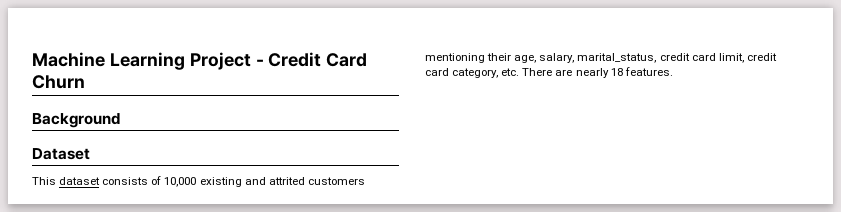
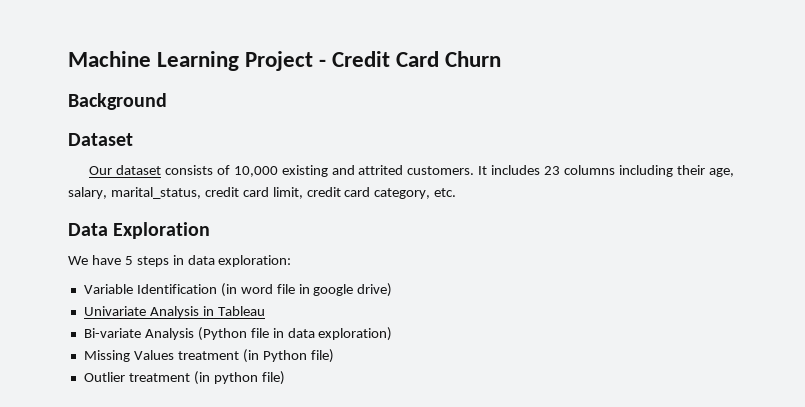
[32,177,56,185] This -> [89,166,113,175] Our
[307,177,365,185] [425,53,485,63] customers mentioning -> [407,165,673,177] customers. It includes 23 columns including
[522,67,673,78] There are nearly 18 features. -> [68,222,211,239] [68,255,292,267] [83,283,393,297] [83,306,265,318] [83,327,393,341] [83,349,334,363] [83,371,285,385] // Data Exploration // We have 5 steps in data exploration: // Variable Identification (in word file in google drive) // Univariate Analysis in Tableau // Bi-variate Analysis (Python file in data exploration) // Missing Values treatment (in Python file) // Outlier treatment (in python file)

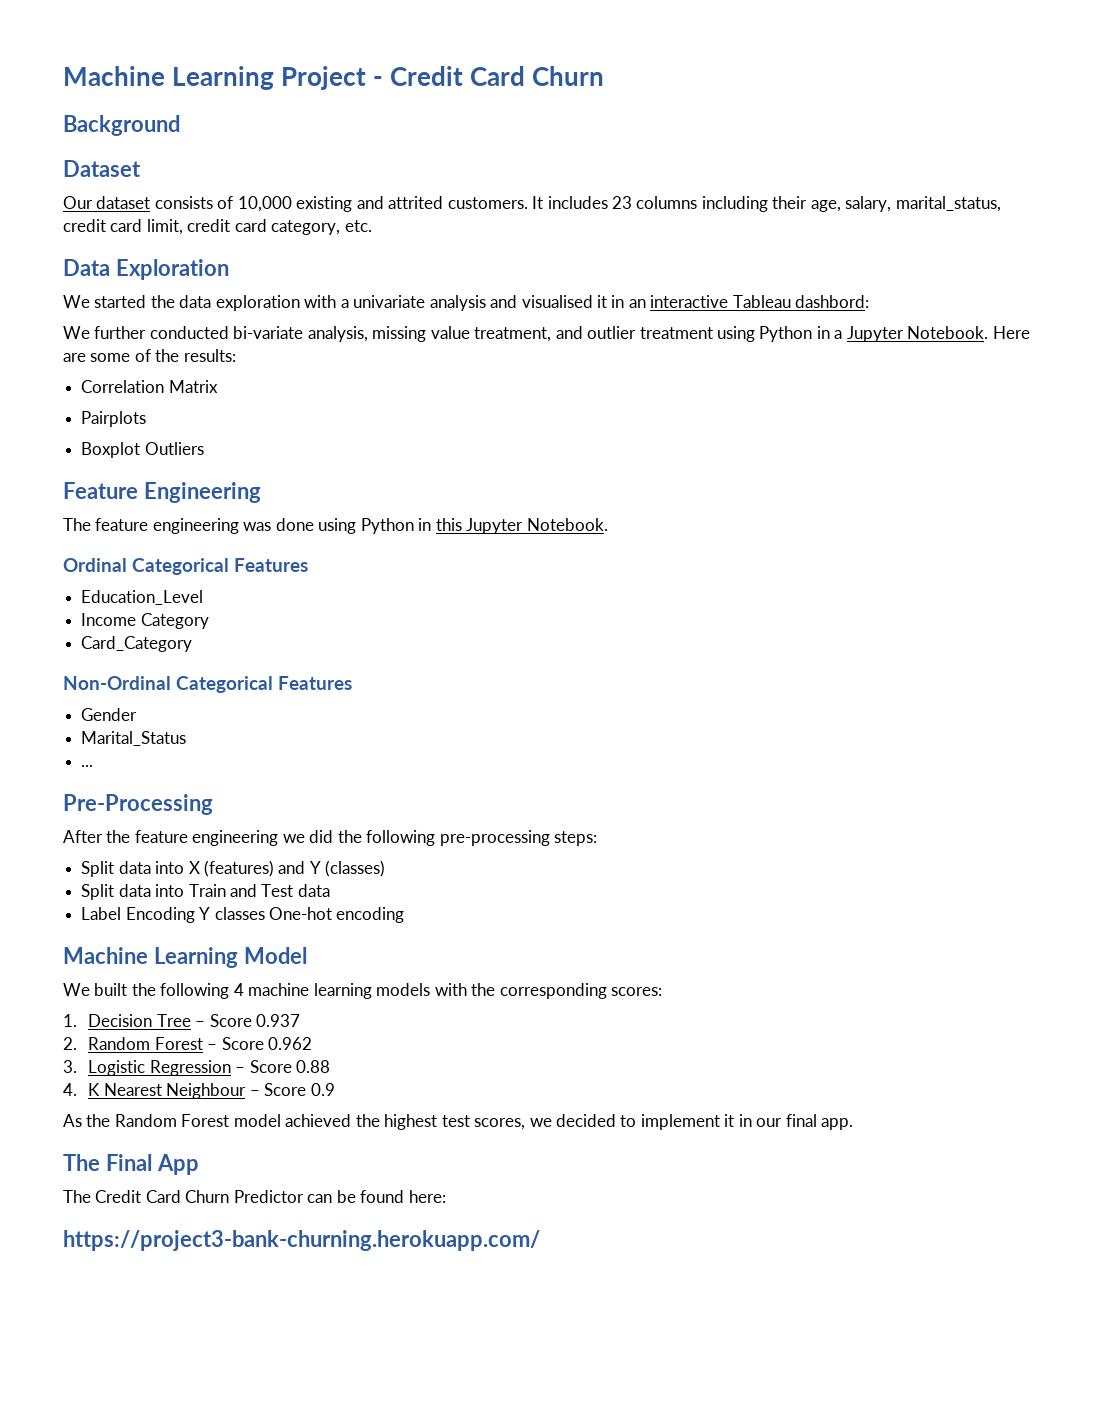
[91,255,292,267] [83,283,393,297] [83,306,265,318] [83,327,393,341] [83,349,334,363] [83,371,285,385] have 5 steps in data exploration: // Variable Identification (in word file in google drive) // Univariate Analysis in Tableau // Bi-variate Analysis (Python file in data exploration) // Missing Values treatment (in Python file) // Outlier treatment (in python file) -> [94,295,870,311] [63,326,1030,342] [63,349,236,362] [81,380,218,393] [81,411,147,427] [81,442,204,458] [63,482,261,503] [63,518,608,534] [63,558,309,575] [81,590,204,605] [81,613,209,629] [81,636,193,652] [63,676,353,693] [81,708,138,721] [81,731,187,746] [81,765,94,767] [63,794,213,815] [63,830,598,846] [81,860,386,877] [81,884,330,900] [81,907,405,923] [63,947,307,968] [63,983,663,999] [63,1014,301,1027] [63,1037,313,1050] [63,1060,331,1076] [63,1083,335,1099] [63,1114,854,1130] [63,1154,199,1175] [63,1190,446,1203] [63,1230,540,1251] started the data exploration with a univariate analysis and visualised it in an interactive Tableau dashbord: // We further conducted bi-variate analysis, missing value treatment, and outlier treatment using Python in a Jupyter Notebook. Here are some of the results: // Correlation Matrix // Pairplots // Boxplot Outliers // Feature Engineering // The feature engineering was done using Python in this Jupyter Notebook. // Ordinal Categorical Features // Education_Level // Income Category // Card_Category // Non-Ordinal Categorical Features // Gender // Marital_Status // ... // Pre-Processing // After the feature engineering we did the following pre-processing steps: // Split data into X (features) and Y (classes) // Split data into Train and Test data // Label Encoding Y classes One-hot encoding // Machine Learning Model // We built the following 4 machine learning models with the corresponding scores: // 1. Decision Tree – Score 0.937 // 2. Random Forest – Score 0.962 // 3. Logistic Regression – Score 0.88 // 4. K Nearest Neighbour – Score 0.9 // As the Random Forest model achieved the highest test scores, we decided to implement it in our final app. // The Final App // The Credit Card Churn Predictor can be found here: // https://project3-bank-churning.herokuapp.com/

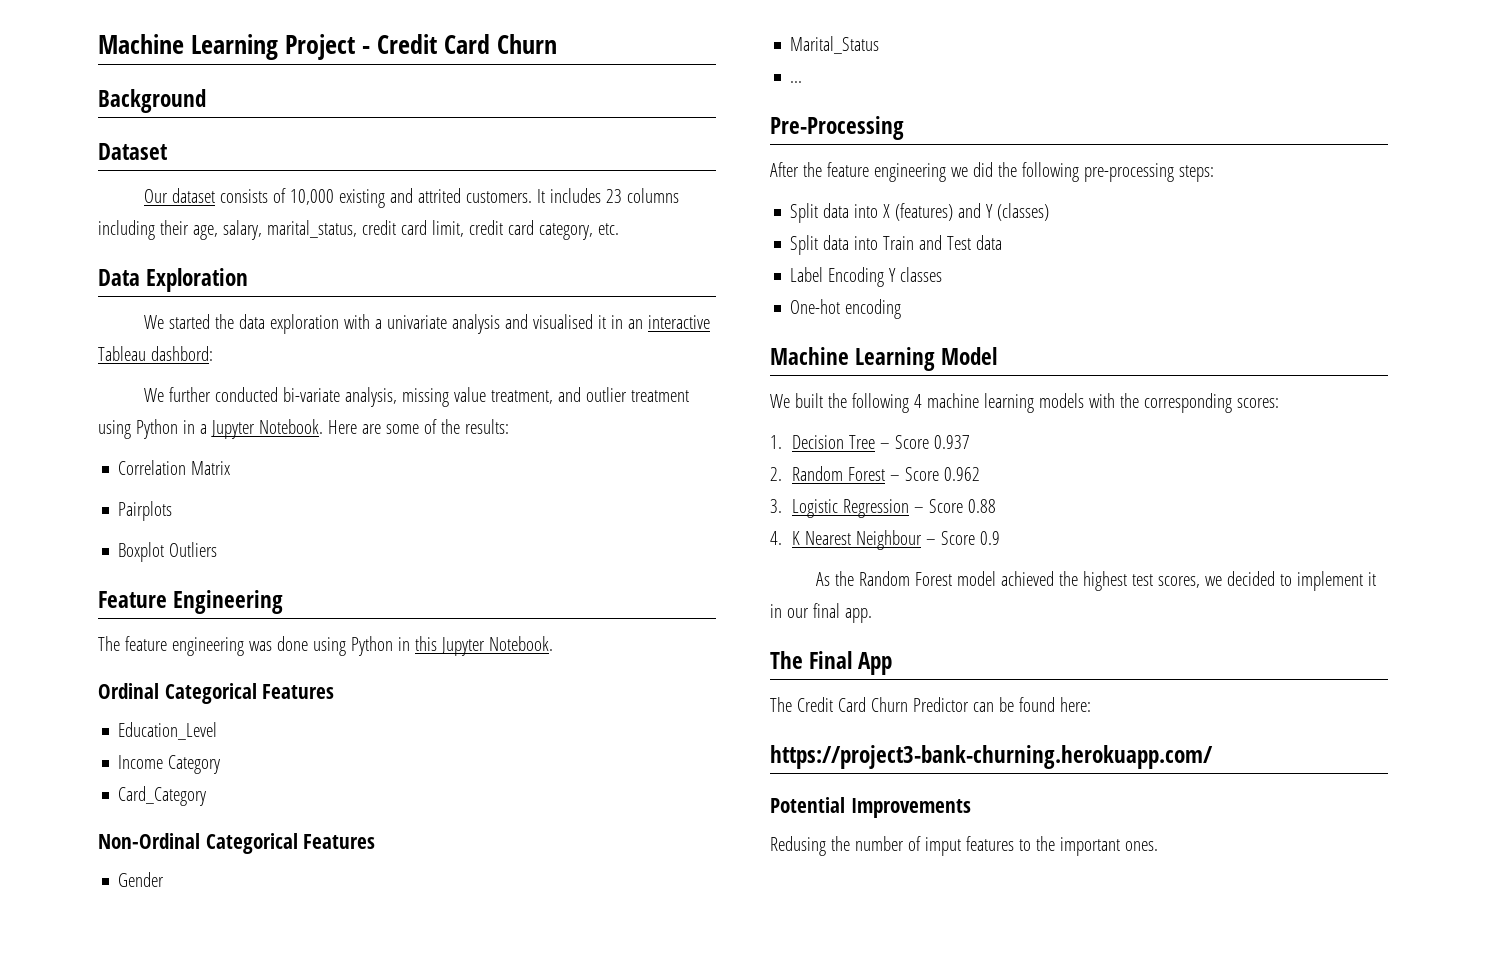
(265, 913) none -> (943, 274) //
(540, 1240) none -> [770,797,971,818] [770,836,1158,856] // Potential Improvements // Redusing the number of imput features to the important ones.

